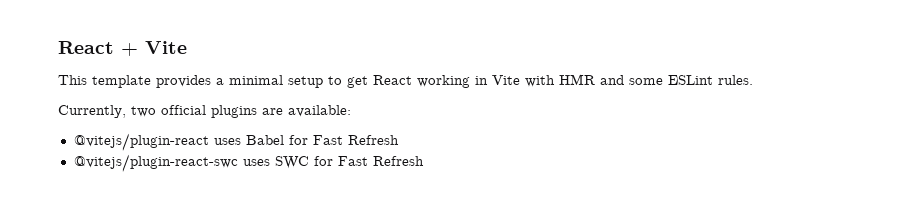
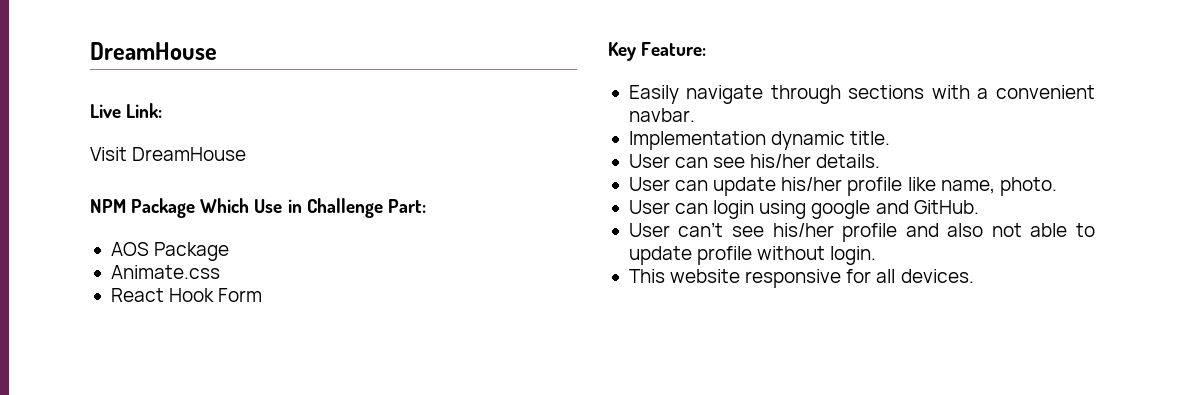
[58,41,187,56] [58,74,753,88] [58,105,351,118] [73,133,399,151] [73,154,424,172] React + Vite // This template provides a minimal setup to get React working in Vite with HMR and some ESLint rules. // Currently, two official plugins are available: // @vitejs/plugin-react uses Babel for Fast Refresh // @vitejs/plugin-react-swc uses SWC for Fast Refresh -> [90,42,217,60] [90,103,163,118] [90,147,247,161] [90,198,426,218] [110,242,230,261] [110,265,220,279] [110,288,263,302] [608,42,707,61] [628,85,1095,104] [628,108,695,122] [628,131,891,150] [628,154,881,168] [628,177,1057,196] [628,200,979,219] [628,222,1095,242] [628,246,877,265] [628,269,974,288] DreamHouse // Live Link: // Visit DreamHouse // NPM Package Which Use in Challenge Part: // AOS Package // Animate.css // React Hook Form // Key Feature: // Easily navigate through sections with a convenient navbar. // Implementation dynamic title. // User can see his/her details. // User can update his/her profile like name, photo. // User can login using google and GitHub. // User can’t see his/her profile and also not able to update profile without login. // This website responsive for all devices.

